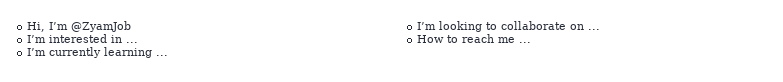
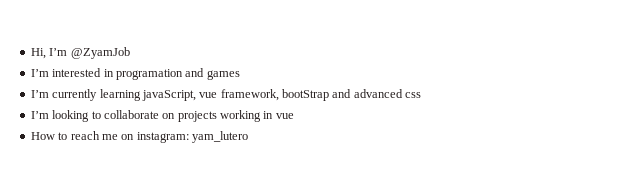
[126,42,139,43] ... -> [115,68,240,80] programation and games
[156,55,169,56] ... -> [141,89,422,101] javaScript, vue framework, bootStrap and advanced css
[588,29,601,30] ... -> [177,110,294,122] projects working in vue
[519,42,532,43] ... -> [121,131,248,143] on instagram: yam_lutero

